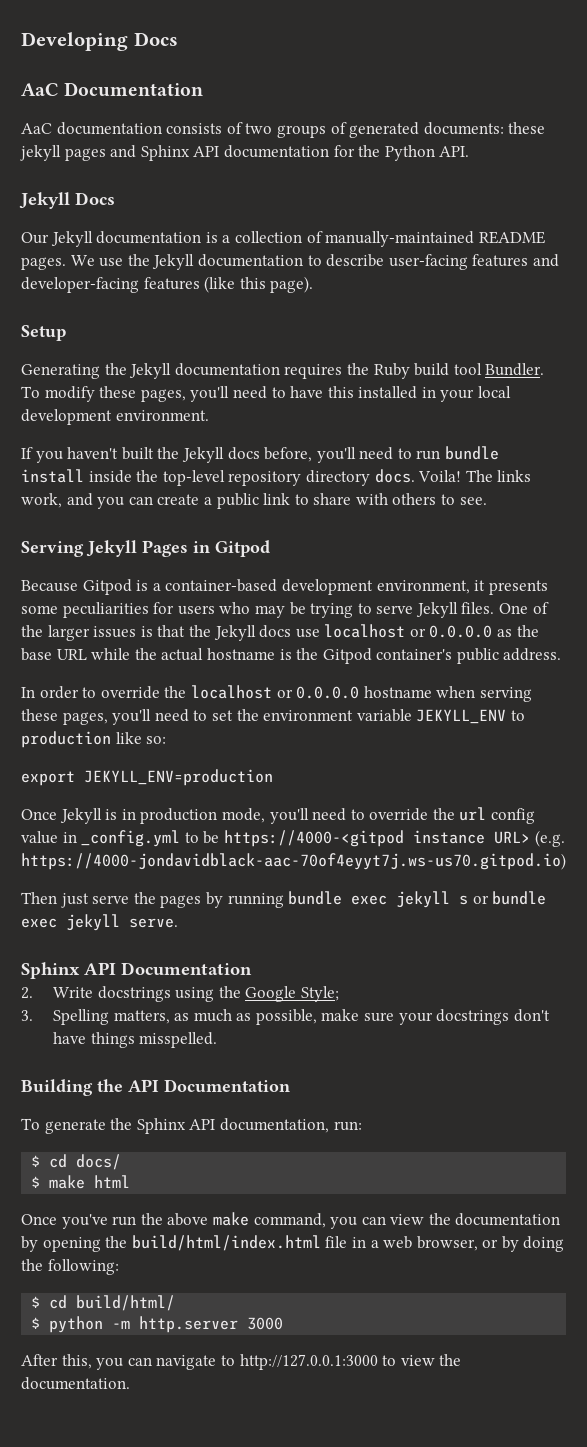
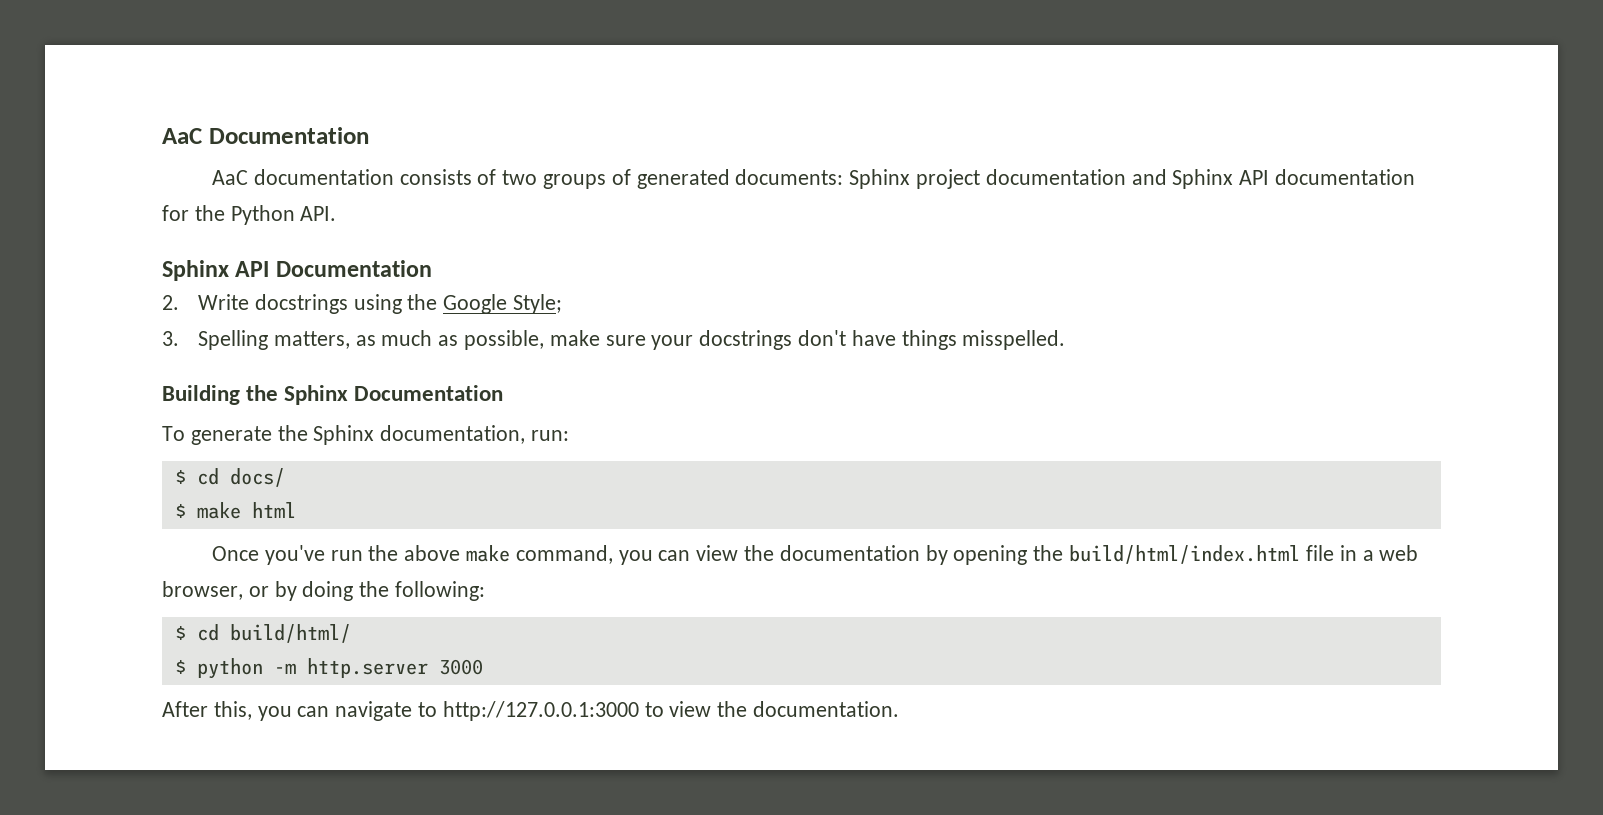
[21,32,178,51] Developing Docs // -> (162, 136) none
[508,122,546,134] [20,145,106,161] these jekyll pages -> [849,169,1126,189] Sphinx project documentation
[19,192,115,209] [21,231,545,247] [21,254,559,270] [21,276,314,293] [21,325,66,341] [21,363,545,379] [21,386,512,402] [21,409,209,425] [21,446,500,463] [21,469,532,486] [21,493,487,509] [21,540,270,557] [21,579,548,595] [21,602,549,618] [21,624,539,641] [21,648,562,664] [21,685,532,702] [21,709,525,725] [21,731,167,748] [21,769,273,786] [21,807,536,824] [21,830,565,847] [21,853,566,870] [21,891,547,908] [21,914,178,931] // Jekyll Docs // Our Jekyll documentation is a collection of manually-maintained README pages. We use the Jekyll documentation to describe user-facing features and developer-facing features (like this page). // Setup // Generating the Jekyll documentation requires the Ruby build tool Bundler. To modify these pages, you'll need to have this installed in your local development environment. // If you haven't built the Jekyll docs before, you'll need to run bundle install inside the top-level repository directory docs. Voila! The links work, and you can create a public link to share with others to see. // Serving Jekyll Pages in Gitpod // Because Gitpod is a container-based development environment, it presents some peculiarities for users who may be trying to serve Jekyll files. One of the larger issues is that the Jekyll docs use localhost or 0.0.0.0 as the base URL while the actual hostname is the Gitpod container's public address. // In order to override the localhost or 0.0.0.0 hostname when serving these pages, you'll need to set the environment variable JEKYLL_ENV to production like so: // export JEKYLL_ENV=production // Once Jekyll is in production mode, you'll need to override the url config value in _config.yml to be https://4000-<gitpod instance URL> (e.g. https://4000-jondavidblack-aac-70of4eyyt7j.ws-us70.gitpod.io) // Then just serve the pages by running bundle exec jekyll s or bundle exec jekyll serve. -> (337, 213) none
[128,1079,159,1092] API -> [284,385,349,405] Sphinx
[189,1119,216,1130] API -> (375, 435) none

